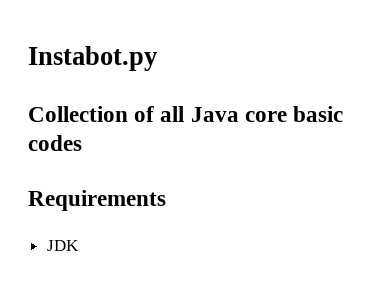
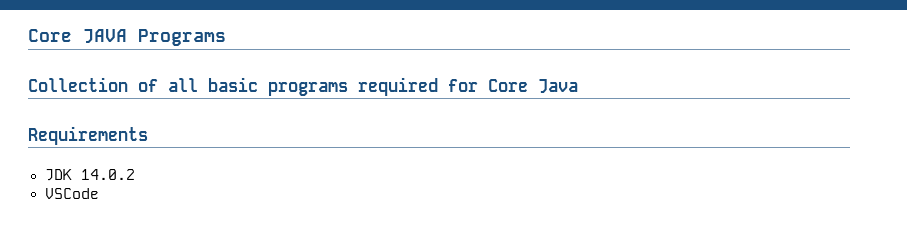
[28,46,157,71] Instabot.py -> [28,29,226,46] Core JAVA Programs
[190,106,344,122] [28,135,82,151] Java core basic codes -> [208,77,578,96] basic programs required for Core Java
(79, 245) none -> [80,169,135,180] [44,188,99,199] 14.0.2 // VSCode

